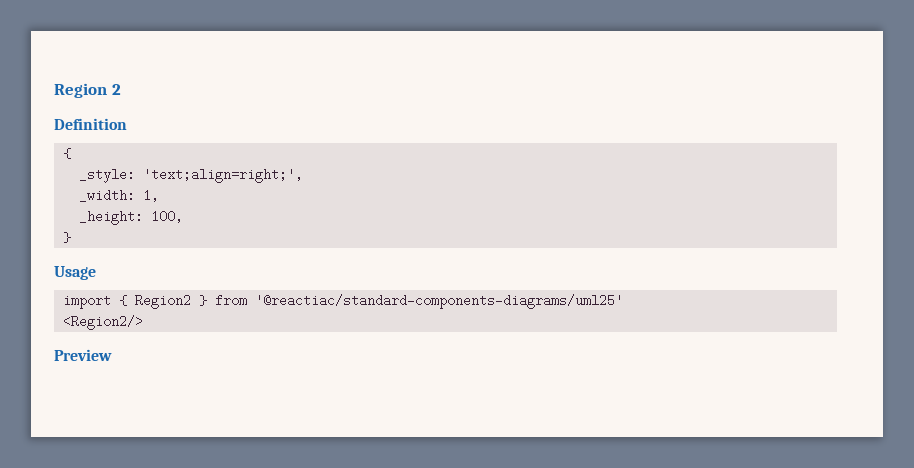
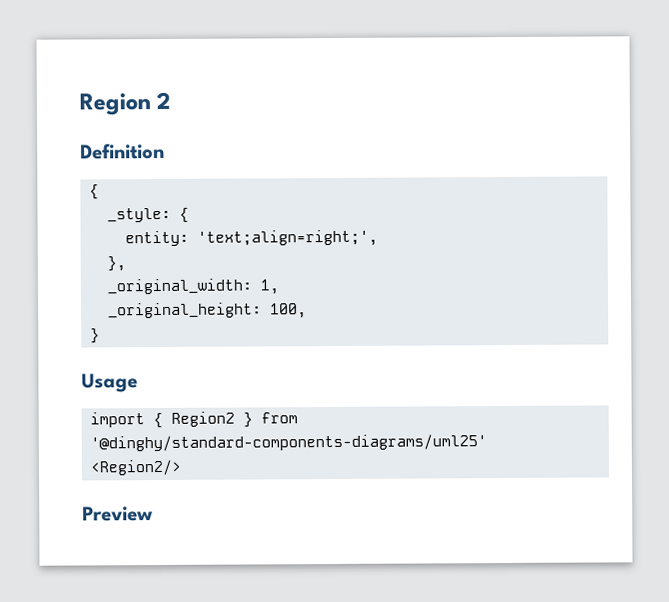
(135, 175) none -> [179,207,190,223] [125,230,190,247] { // entity:
[78,189,135,202] _width: -> [107,256,127,272] [107,278,253,295] }, // _original_width:
[78,210,143,225] _height: -> [108,302,263,319] _original_height:
[254,294,623,309] '@reactiac/standard-components-diagrams/uml25' -> [90,434,488,452] '@dinghy/standard-components-diagrams/uml25'

